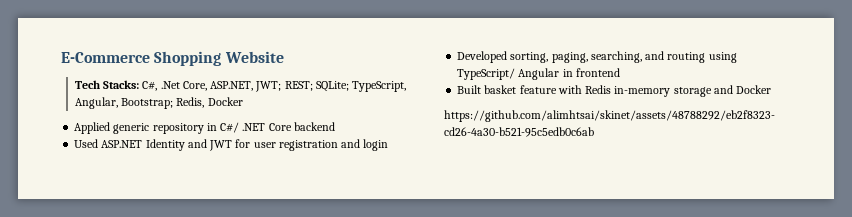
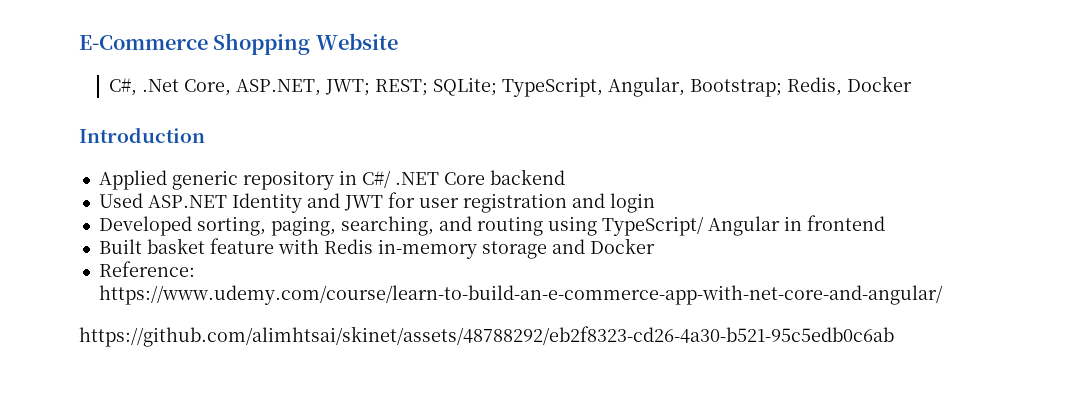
[74,80,140,89] Tech Stacks: -> (398, 41) none
(243, 101) none -> [79,127,205,143] // Introduction
(772, 89) none -> [98,261,195,277] [98,285,943,305] // Reference: https://www.udemy.com/course/learn-to-build-an-e-commerce-app-with-net-core-and-angular/

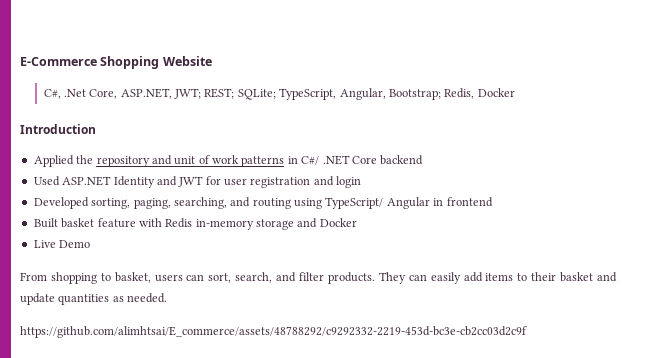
[171,170,334,190] generic repository -> [76,155,285,167] the repository and unit of work patterns
[98,261,195,277] [98,285,943,305] [79,326,894,347] Reference: https://www.udemy.com/course/learn-to-build-an-e-commerce-app-with-net-core-and-angular/ // https://github.com/alimhtsai/skinet/assets/48788292/eb2f8323-cd26-4a30-b521-95c5edb0c6ab -> [33,240,91,248] [20,272,617,284] [20,293,168,305] [20,326,527,338] Live Demo // From shopping to basket, users can sort, search, and filter products. They can easily add items to their basket and update quantities as needed. // https://github.com/alimhtsai/E_commerce/assets/48788292/c9292332-2219-453d-bc3e-cb2cc03d2c9f

